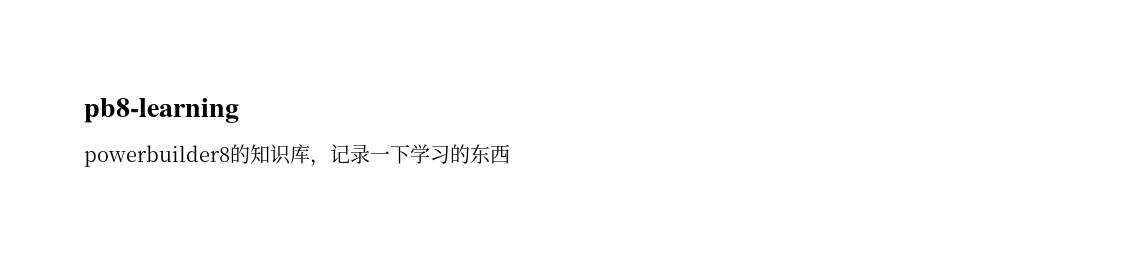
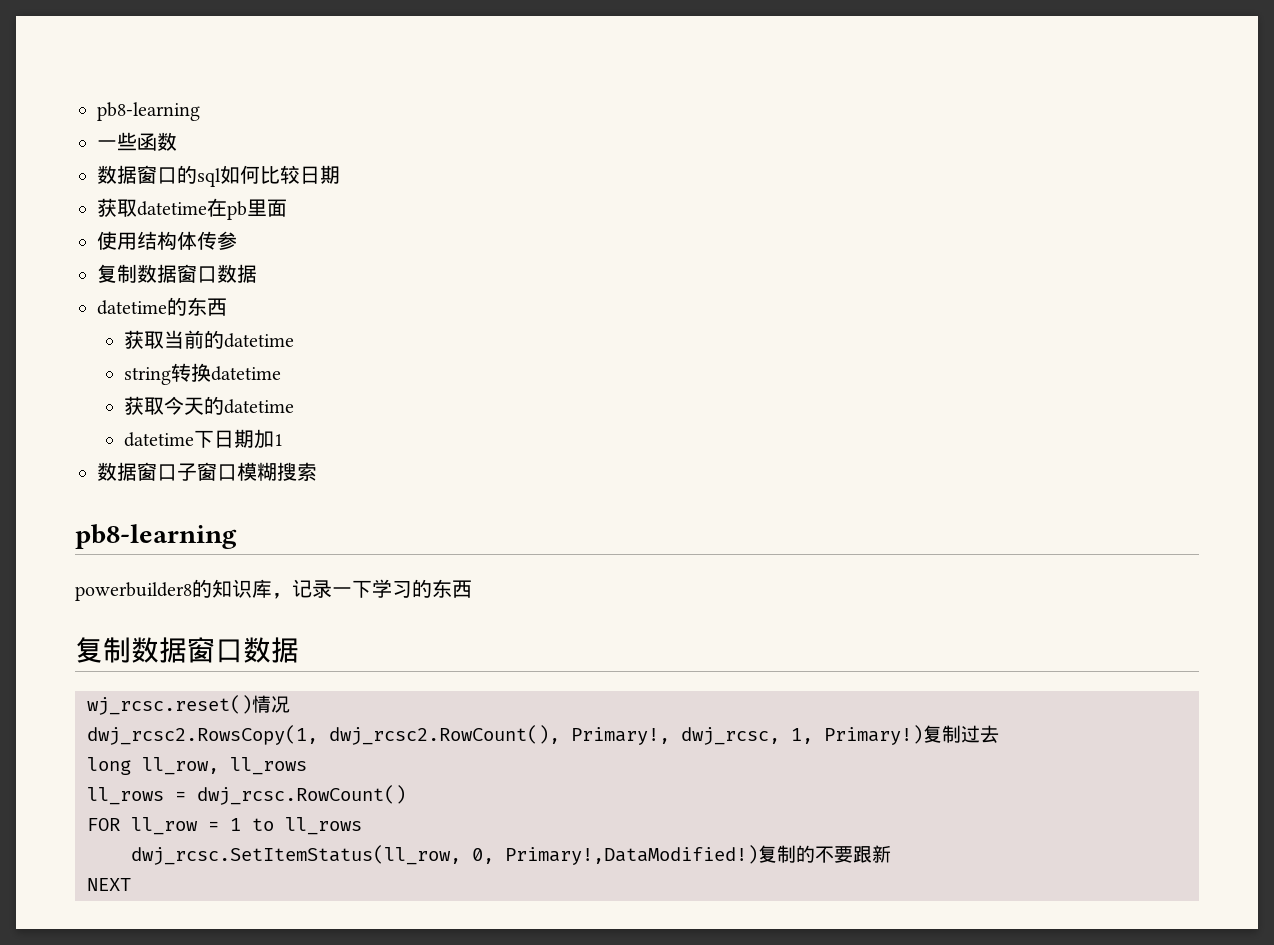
[84,98,239,123] pb8-learning -> [97,102,200,121] [97,132,177,151] [97,165,340,187] [97,198,287,220] [97,231,237,250] [97,264,257,283] [97,297,227,316] [123,330,294,349] [123,363,281,385] [123,396,294,415] [123,429,283,449] [97,462,317,481] [75,524,237,549] pb8-learning // 一些函数 // 数据窗口的sql如何比较日期 // 获取datetime在pb里面 // 使用结构体传参 // 复制数据窗口数据 // datetime的东西 // 获取当前的datetime // string转换datetime // 获取今天的datetime // datetime下日期加1 // 数据窗口子窗口模糊搜索 // pb8-learning
(510, 154) none -> [75,637,299,663] [87,695,290,715] [87,725,999,745] [87,757,307,775] [87,785,406,805] [87,817,362,835] [131,845,891,865] [87,878,131,891] // 复制数据窗口数据 // wj_rcsc.reset()情况 // dwj_rcsc2.RowsCopy(1, dwj_rcsc2.RowCount(), Primary!, dwj_rcsc, 1, Primary!)复制过去 // long ll_row, ll_rows // ll_rows = dwj_rcsc.RowCount() // FOR ll_row = 1 to ll_rows // dwj_rcsc.SetItemStatus(ll_row, 0, Primary!,DataModified!)复制的不要跟新 // NEXT

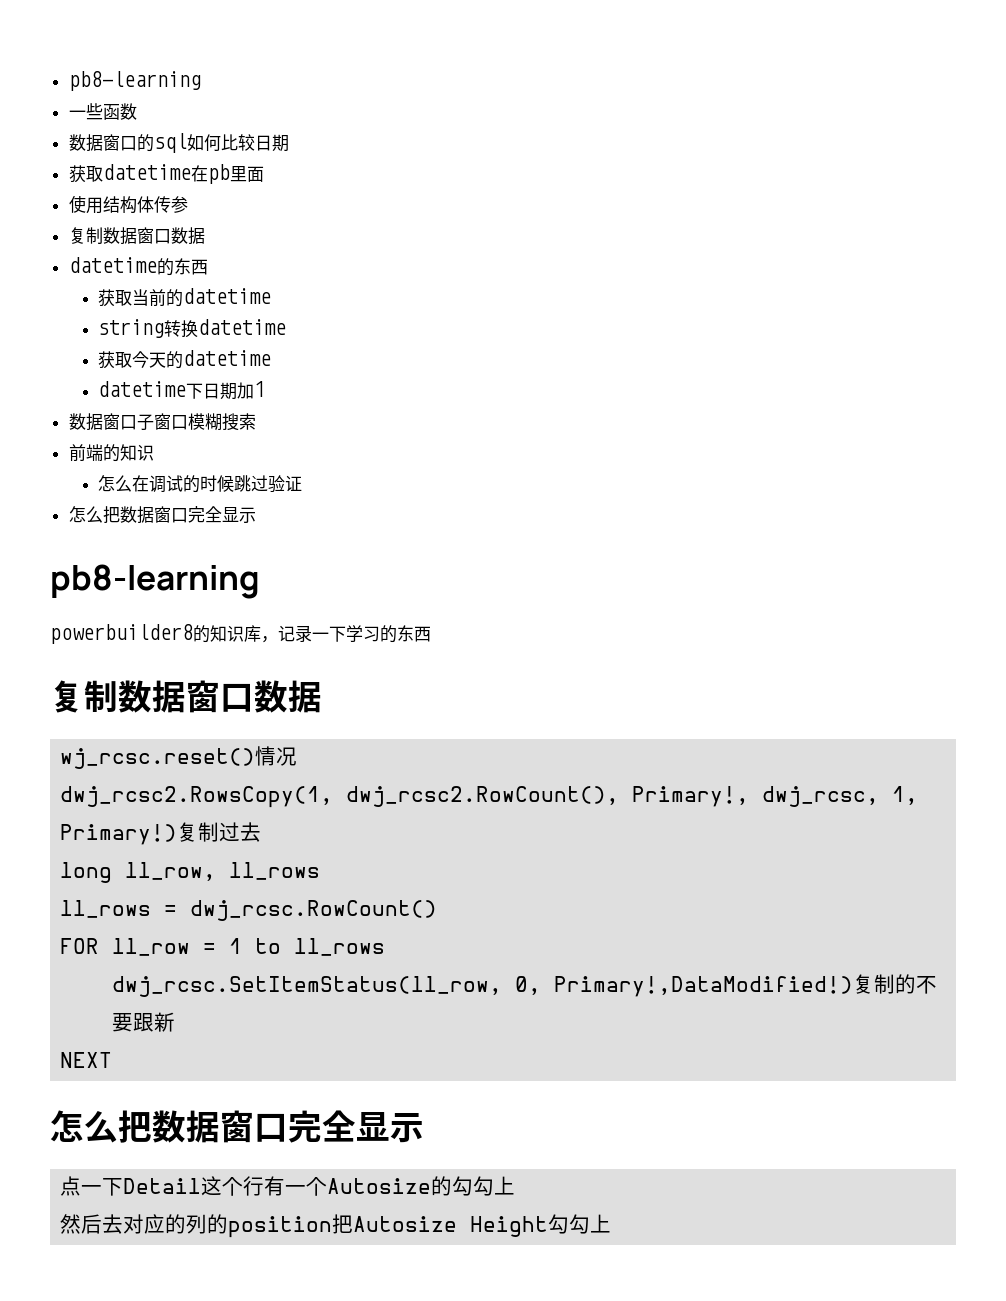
(317, 471) none -> [68,444,154,462] [98,475,303,493] [68,506,256,524] // 前端的知识 // 怎么在调试的时候跳过验证 // 怎么把数据窗口完全显示
(131, 884) none -> [50,1110,424,1143] [60,1176,516,1196] [60,1214,612,1238] // 怎么把数据窗口完全显示 // 点一下Detail这个行有一个Autosize的勾勾上 // 然后去对应的列的position把Autosize Height勾勾上

